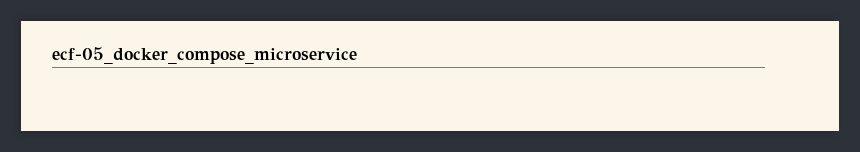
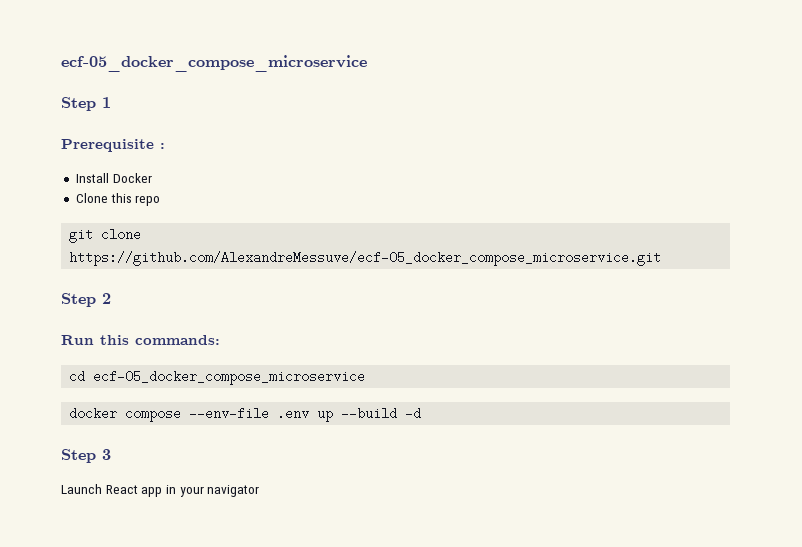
[52,47,357,64] ecf-05_docker_compose_microservice -> [61,55,367,72] [61,97,111,111] [61,139,165,152] [75,173,152,183] [75,193,161,206] [69,228,142,243] [69,251,662,266] [61,293,111,307] [61,335,220,345] [69,370,366,385] [69,407,422,422] [61,449,111,463] [61,484,260,497] ecf-05_docker_compose_microservice // Step 1 // Prerequisite : // Install Docker // Clone this repo // git clone https://github.com/AlexandreMessuve/ecf-05_docker_compose_microservice.git // Step 2 // Run this commands: // cd ecf-05_docker_compose_microservice // docker compose --env-file .env up --build -d // Step 3 // Launch React app in your navigator

